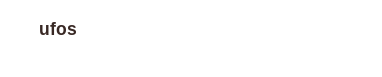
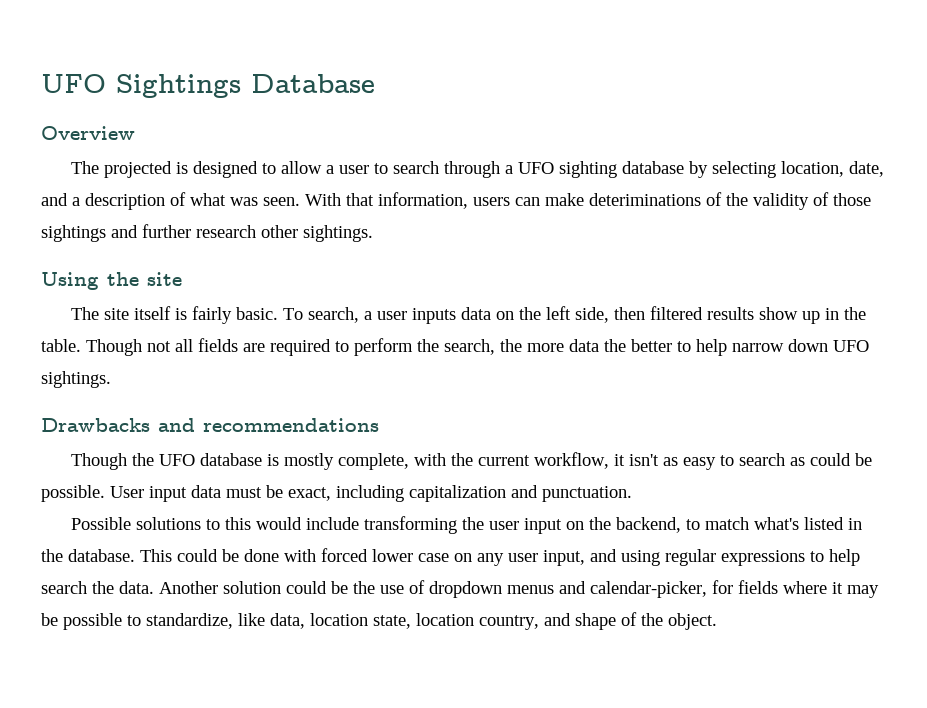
[39,22,77,35] ufos -> [41,74,375,98] [41,126,135,140] [70,161,884,178] [41,192,871,210] [41,224,373,242] [41,272,182,290] [70,306,866,324] [41,338,869,356] [41,371,111,388] [41,418,379,432] [70,452,872,470] [41,485,632,502] [70,516,862,534] [41,548,860,566] [41,580,879,598] [41,612,717,630] UFO Sightings Database // Overview // The projected is designed to allow a user to search through a UFO sighting database by selecting location, date, and a description of what was seen. With that information, users can make deteriminations of the validity of those sightings and further research other sightings. // Using the site // The site itself is fairly basic. To search, a user inputs data on the left side, then filtered results show up in the table. Though not all fields are required to perform the search, the more data the better to help narrow down UFO sightings. // Drawbacks and recommendations // Though the UFO database is mostly complete, with the current workflow, it isn't as easy to search as could be possible. User input data must be exact, including capitalization and punctuation. // Possible solutions to this would include transforming the user input on the backend, to match what's listed in the database. This could be done with forced lower case on any user input, and using regular expressions to help search the data. Another solution could be the use of dropdown menus and calendar-picker, for fields where it may be possible to standardize, like data, location state, location country, and shape of the object.

